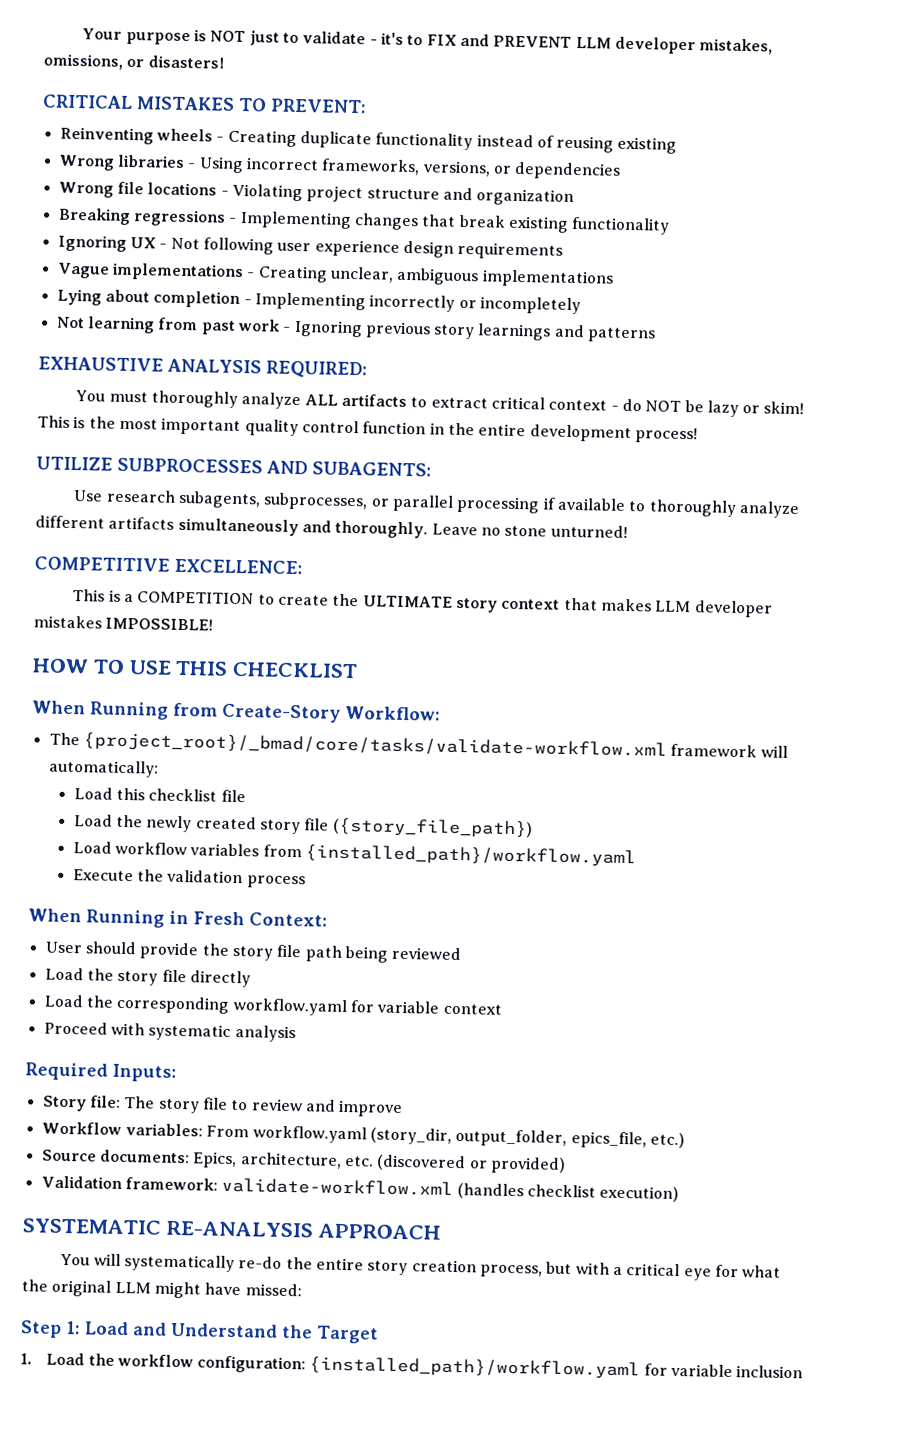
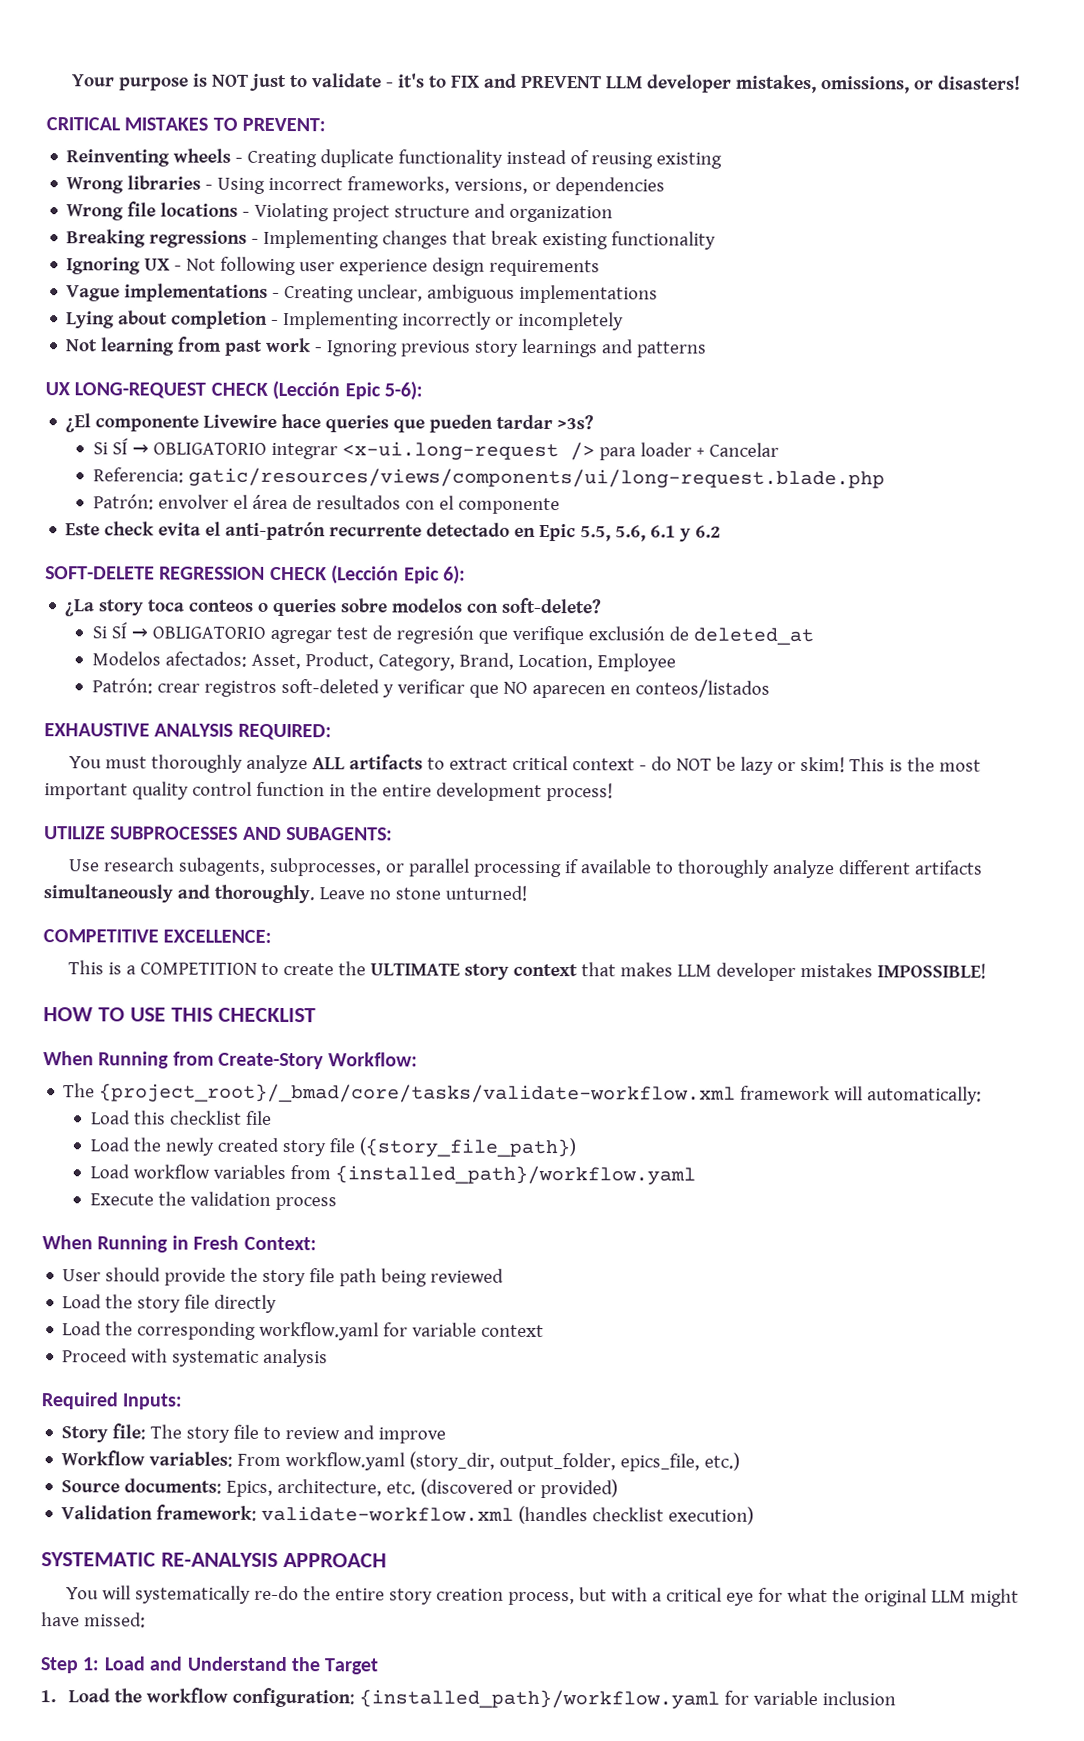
(657, 335) none -> [45,380,423,401] [65,413,595,433] [93,438,780,462] [93,467,886,490] [93,494,561,515] [65,521,722,542] [45,565,466,585] [64,597,603,617] [92,622,815,646] [92,651,677,672] [92,678,771,699] // UX LONG-REQUEST CHECK (Lección Epic 5-6): // ¿El componente Livewire hace queries que pueden tardar >3s? // Si SÍ → OBLIGATORIO integrar <x-ui.long-request /> para loader + Cancelar // Referencia: gatic/resources/views/components/ui/long-request.blade.php // Patrón: envolver el área de resultados con el componente // Este check evita el anti-patrón recurrente detectado en Epic 5.5, 5.6, 6.1 y 6.2 // SOFT-DELETE REGRESSION CHECK (Lección Epic 6): // ¿La story toca conteos o queries sobre modelos con soft-delete? // Si SÍ → OBLIGATORIO agregar test de regresión que verifique exclusión de deleted_at // Modelos afectados: Asset, Product, Category, Brand, Location, Employee // Patrón: crear registros soft-deleted y verificar que NO aparecen en conteos/listados

